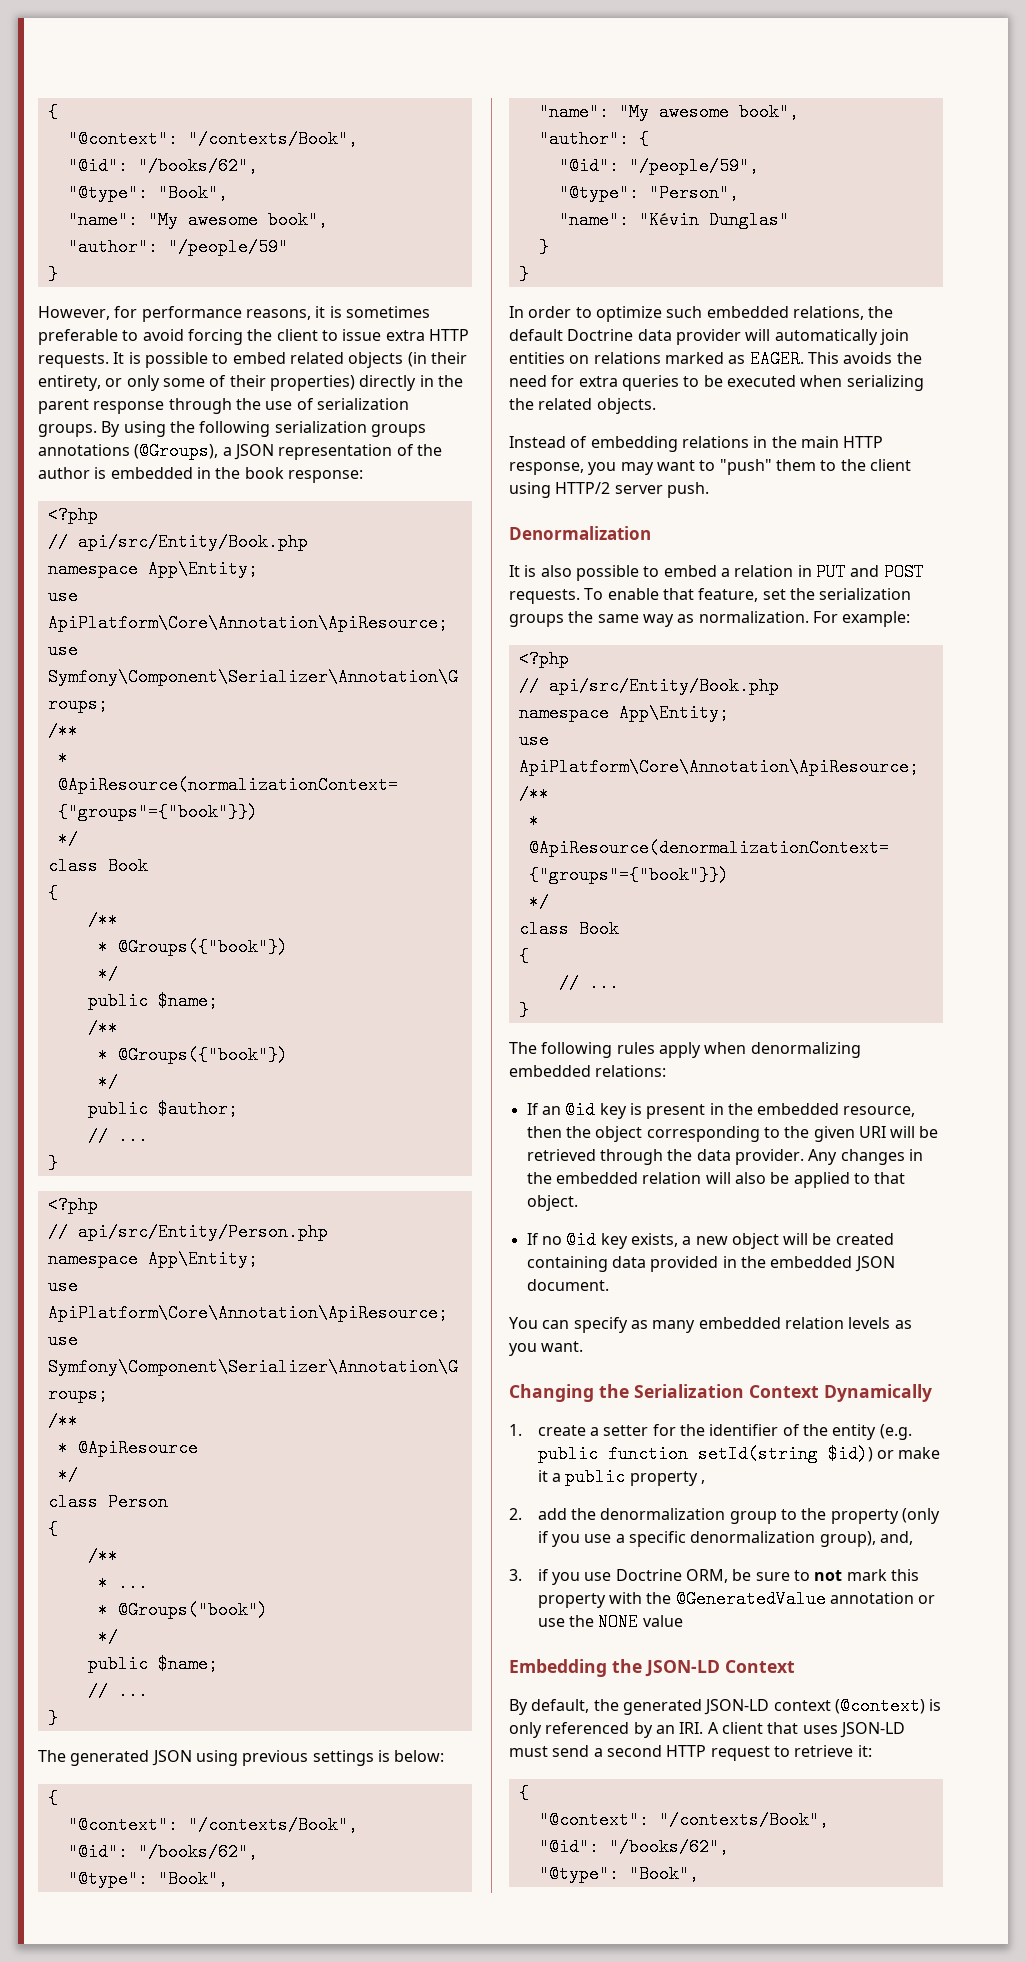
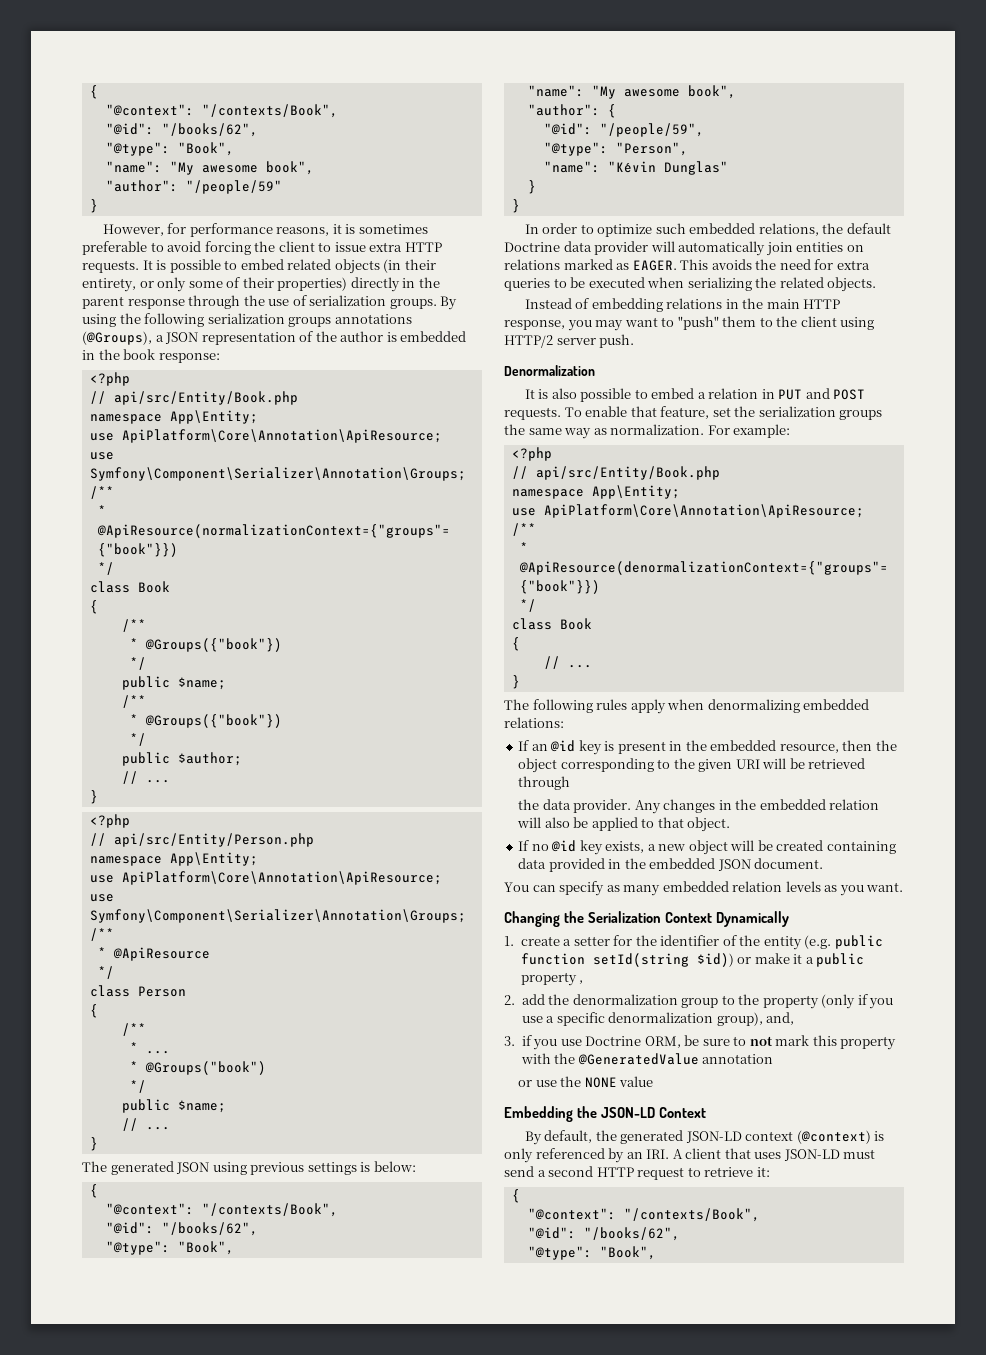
(663, 1157) none -> (571, 783) //
(915, 1598) none -> (774, 1059) //

